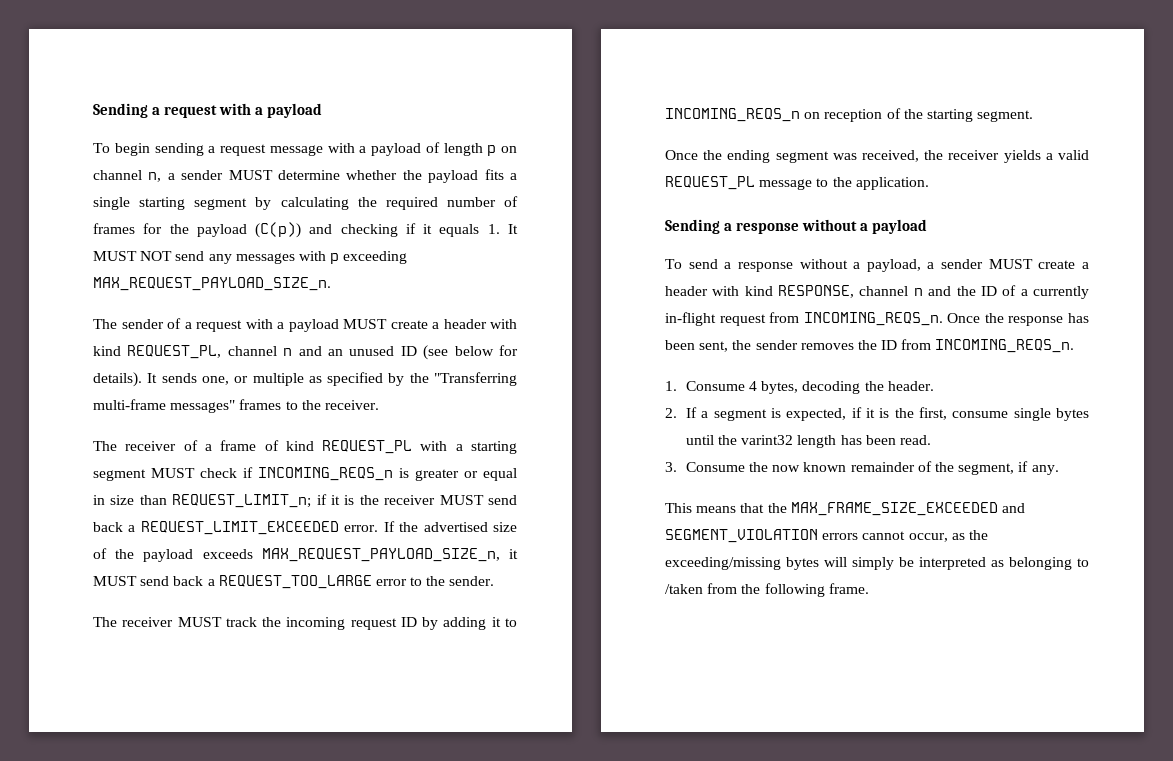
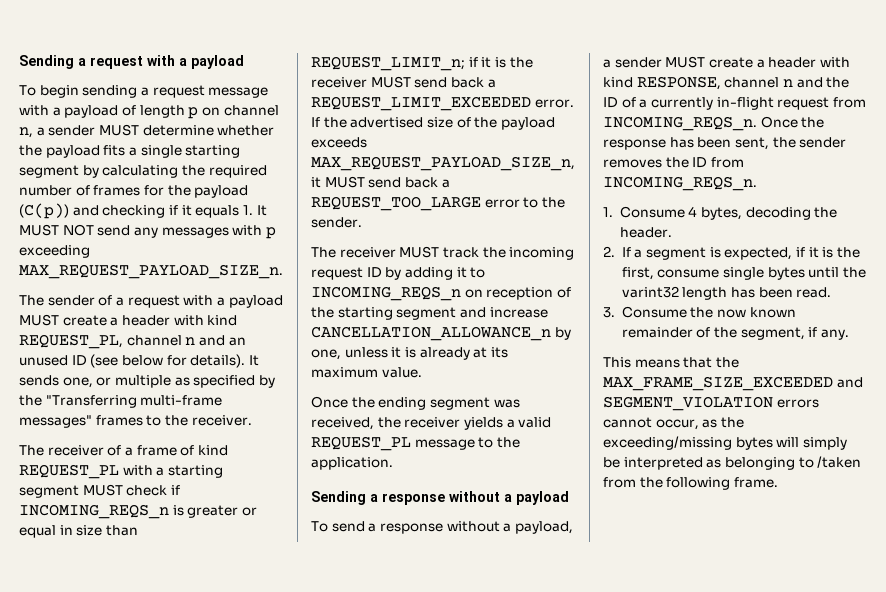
[977,110,1034,122] segment. -> [396,307,548,320] [311,326,571,341] [311,347,508,360] [311,367,422,378] segment and increase CANCELLATION_ALLOWANCE_n by one, unless it is already at its maximum value.

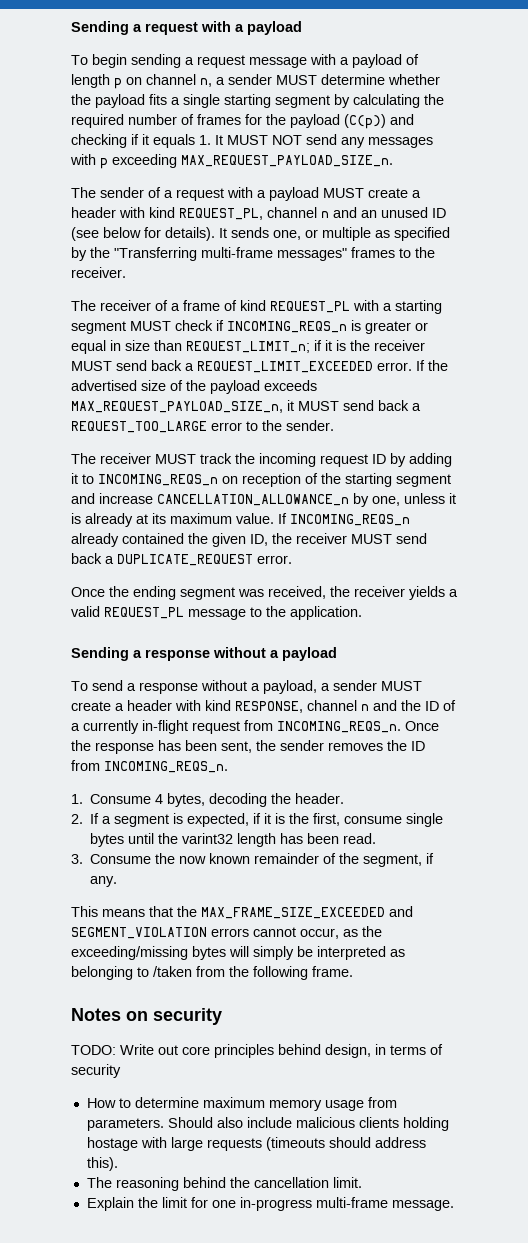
(422, 372) none -> [278,513,410,526] [71,533,427,547] [71,553,292,566] If INCOMING_REQS_n already contained the given ID, the receiver MUST send back a DUPLICATE_REQUEST error.
(778, 482) none -> [71,1008,222,1025] [71,1044,443,1058] [71,1064,121,1078] [86,1097,397,1111] [86,1117,449,1131] [86,1137,426,1151] [86,1157,118,1171] [86,1177,362,1191] [86,1197,454,1211] // Notes on security // TODO: Write out core principles behind design, in terms of security // How to determine maximum memory usage from parameters. Should also include malicious clients holding hostage with large requests (timeouts should address this). // The reasoning behind the cancellation limit. // Explain the limit for one in-progress multi-frame message.

